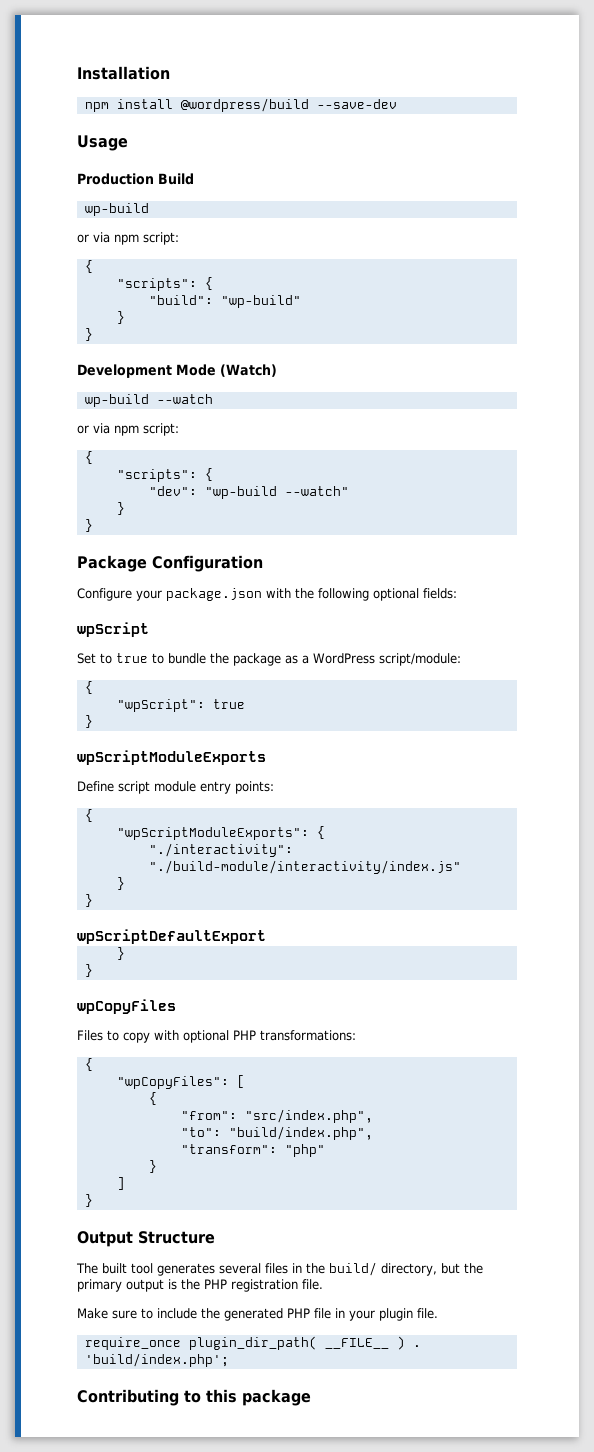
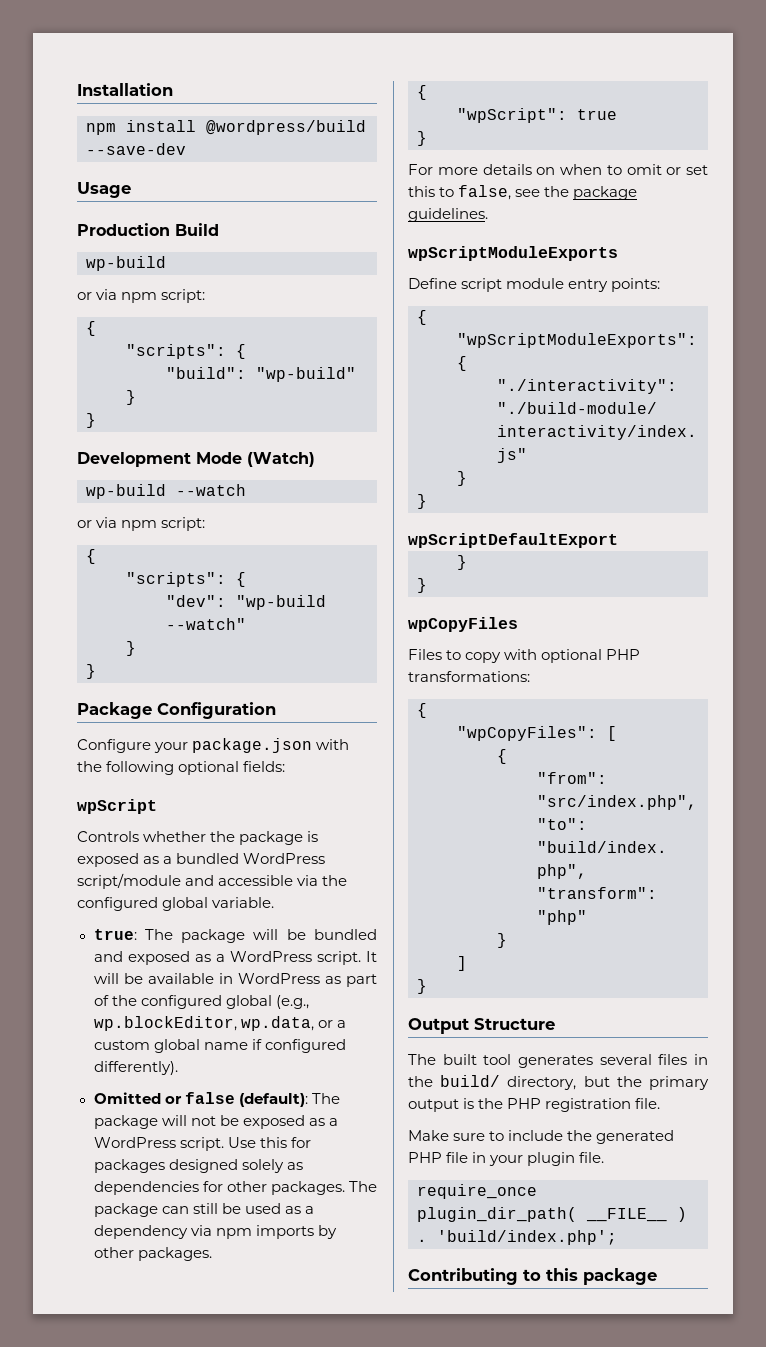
[77,653,461,666] [84,681,93,694] [116,699,245,712] [84,715,93,728] Set to true to bundle the package as a WordPress script/module: // { // "wpScript": true // } -> [77,831,319,845] [77,853,326,867] [77,873,348,889] [77,897,275,911] [93,929,377,943] [93,951,377,965] [93,973,377,987] [93,995,309,1009] [93,1016,346,1031] [93,1039,346,1053] [93,1061,178,1075] [93,1092,340,1107] [93,1115,338,1129] [93,1137,311,1151] [93,1159,303,1173] [93,1181,377,1195] [93,1203,314,1217] [93,1225,337,1239] [93,1247,212,1261] [417,85,427,100] [457,108,617,123] [417,131,427,146] [408,164,708,175] [408,185,638,200] [408,208,488,222] Controls whether the package is exposed as a bundled WordPress script/module and accessible via the configured global variable. // true: The package will be bundled and exposed as a WordPress script. It will be available in WordPress as part of the configured global (e.g., wp.blockEditor, wp.data, or a custom global name if configured differently). // Omitted or false (default): The package will not be exposed as a WordPress script. Use this for packages designed solely as dependencies for other packages. The package can still be used as a dependency via npm imports by other packages. // { // "wpScript": true // } // For more details on when to omit or set this to false, see the package guidelines.

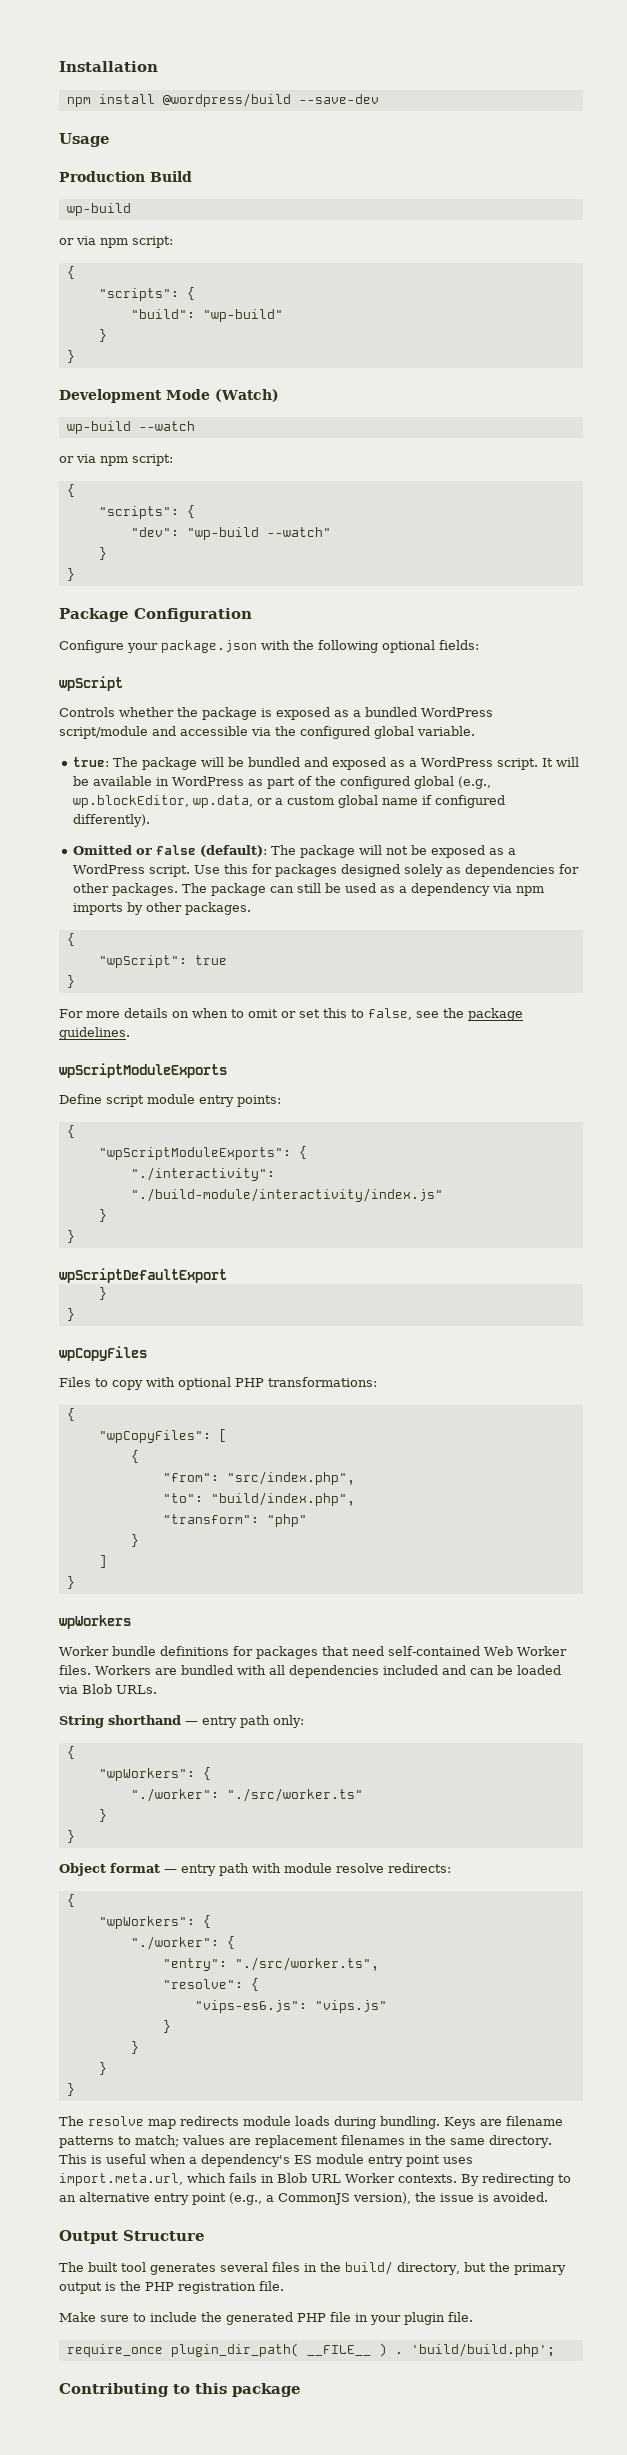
(427, 986) none -> [59,1615,131,1629] [59,1646,567,1659] [59,1665,561,1678] [58,1684,157,1694] [59,1715,304,1728] [66,1746,75,1759] [98,1767,211,1781] [130,1788,363,1802] [98,1809,107,1822] [66,1830,75,1843] [59,1863,451,1876] [66,1894,75,1907] [98,1915,211,1929] [130,1936,235,1950] [162,1957,379,1971] [162,1978,259,1991] [194,2000,387,2013] [162,2020,171,2033] [130,2041,139,2054] [98,2062,107,2075] [66,2083,75,2096] [59,2116,563,2129] [59,2135,552,2148] [59,2154,473,2167] [59,2173,571,2186] [59,2192,548,2205] // wpWorkers // Worker bundle definitions for packages that need self-contained Web Worker files. Workers are bundled with all dependencies included and can be loaded via Blob URLs. // String shorthand — entry path only: // { // "wpWorkers": { // "./worker": "./src/worker.ts" // } // } // Object format — entry path with module resolve redirects: // { // "wpWorkers": { // "./worker": { // "entry": "./src/worker.ts", // "resolve": { // "vips-es6.js": "vips.js" // } // } // } // } // The resolve map redirects module loads during bundling. Keys are filename patterns to match; values are replacement filenames in the same directory. This is useful when a dependency's ES module entry point uses import.meta.url, which fails in Blob URL Worker contexts. By redirecting to an alternative entry point (e.g., a CommonJS version), the issue is avoided.
[437,1230,617,1245] 'build/index.php'; -> [410,2343,555,2357] 'build/build.php';

